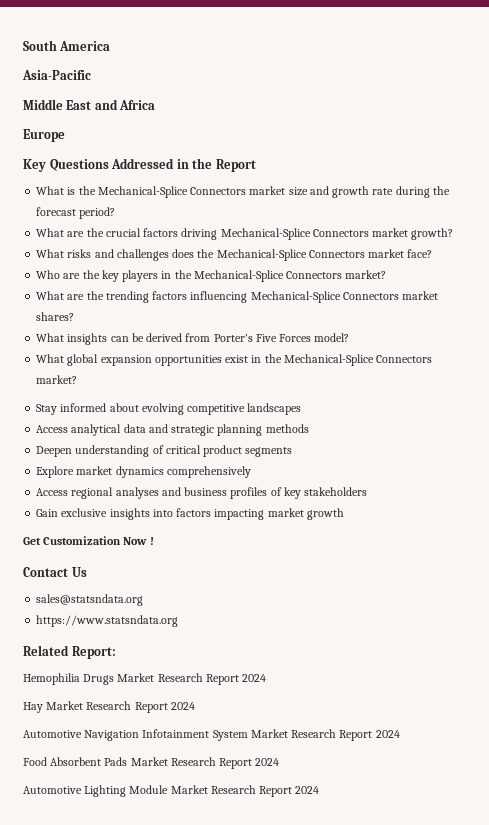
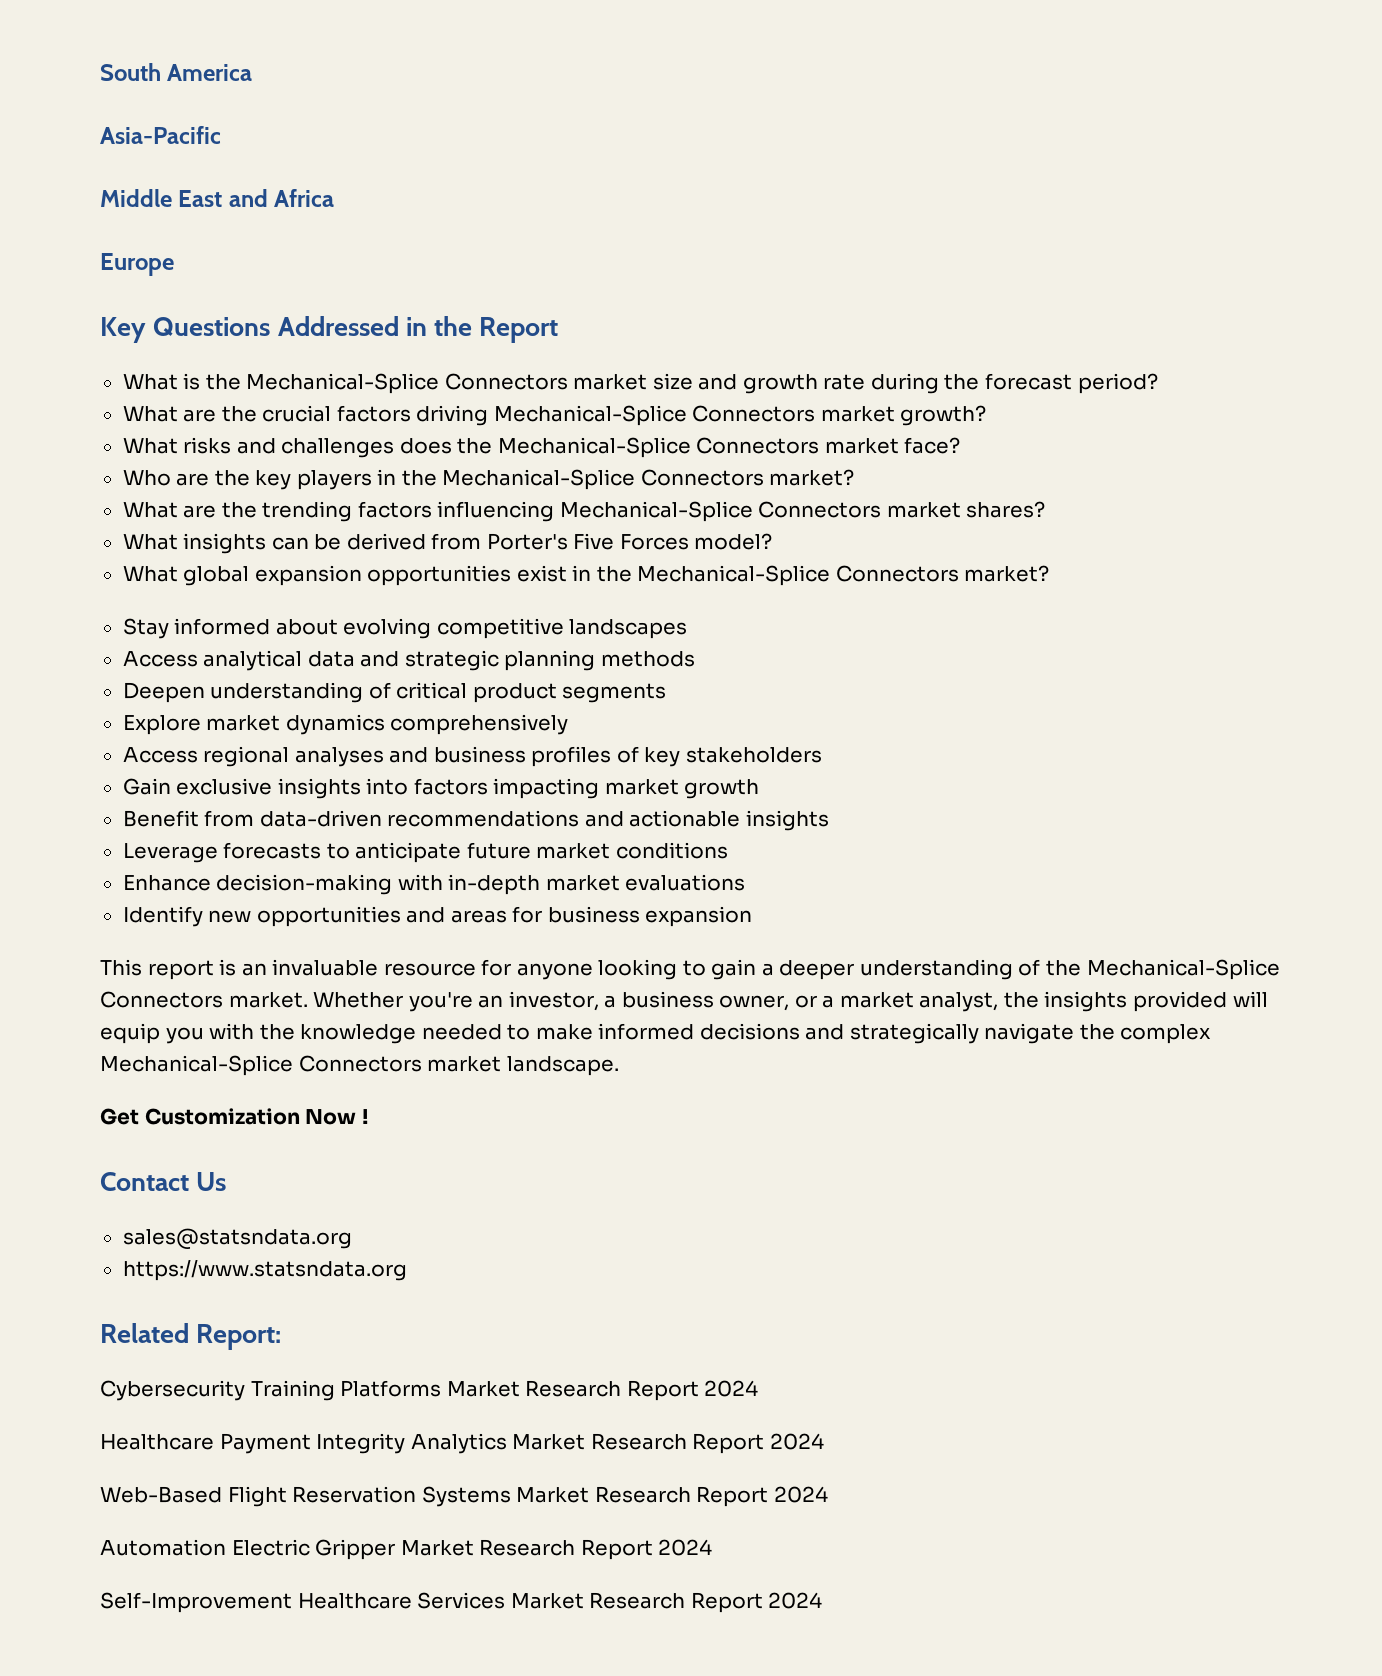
(344, 514) none -> [122,810,829,831] [122,842,728,863] [122,874,746,895] [122,906,753,927] [100,959,1280,980] [100,991,1268,1012] [100,1023,1212,1044] [100,1055,619,1076] // Benefit from data-driven recommendations and actionable insights // Leverage forecasts to anticipate future market conditions // Enhance decision-making with in-depth market evaluations // Identify new opportunities and areas for business expansion // This report is an invaluable resource for anyone looking to gain a deeper understanding of the Mechanical-Splice Connectors market. Whether you're an investor, a business owner, or a market analyst, the insights provided will equip you with the knowledge needed to make informed decisions and strategically navigate the complex Mechanical-Splice Connectors market landscape.
[23,673,267,685] [23,701,195,713] [23,729,400,741] [23,757,280,769] [23,785,169,797] Hemophilia Drugs Market Research Report 2024 // Hay Market Research Report 2024 // Automotive Navigation Infotainment System Market Research Report 2024 // Food Absorbent Pads Market Research Report 2024 // Automotive Lighting Module -> [100,1380,759,1401] [100,1433,824,1454] [100,1486,828,1507] [100,1539,713,1560] [100,1592,506,1613] Cybersecurity Training Platforms Market Research Report 2024 // Healthcare Payment Integrity Analytics Market Research Report 2024 // Web-Based Flight Reservation Systems Market Research Report 2024 // Automation Electric Gripper Market Research Report 2024 // Self-Improvement Healthcare Services

